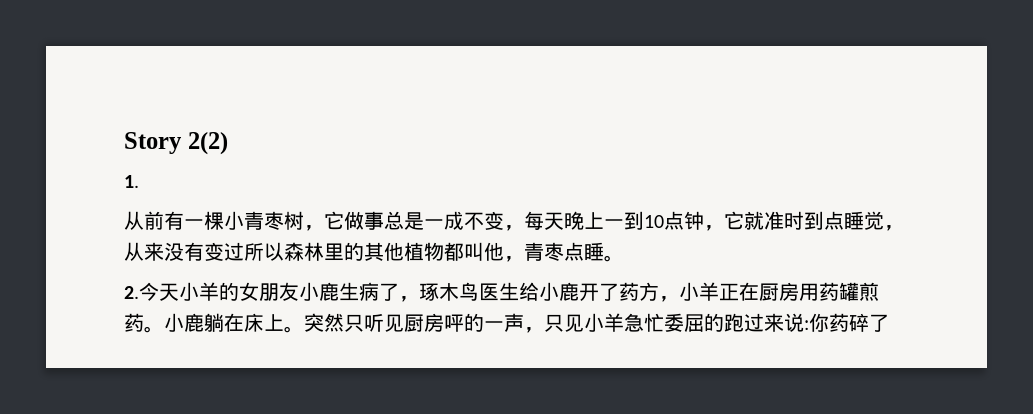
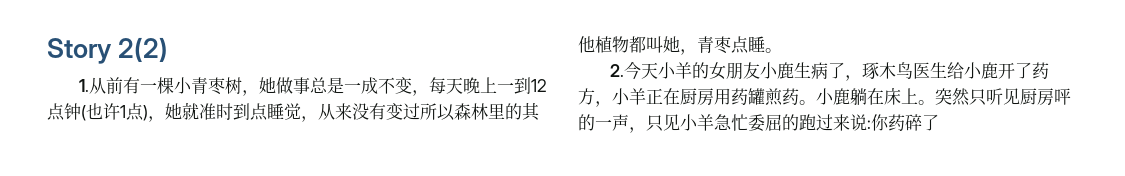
(139, 181) // -> (89, 85) none
[324,211,344,230] 它 -> [258,77,276,94] 她
[644,211,744,231] 10点钟，它 -> [530,79,547,92] [47,103,182,122] 12点钟(也许1点)，她
[484,242,504,261] 他 -> [663,36,680,53] 她

